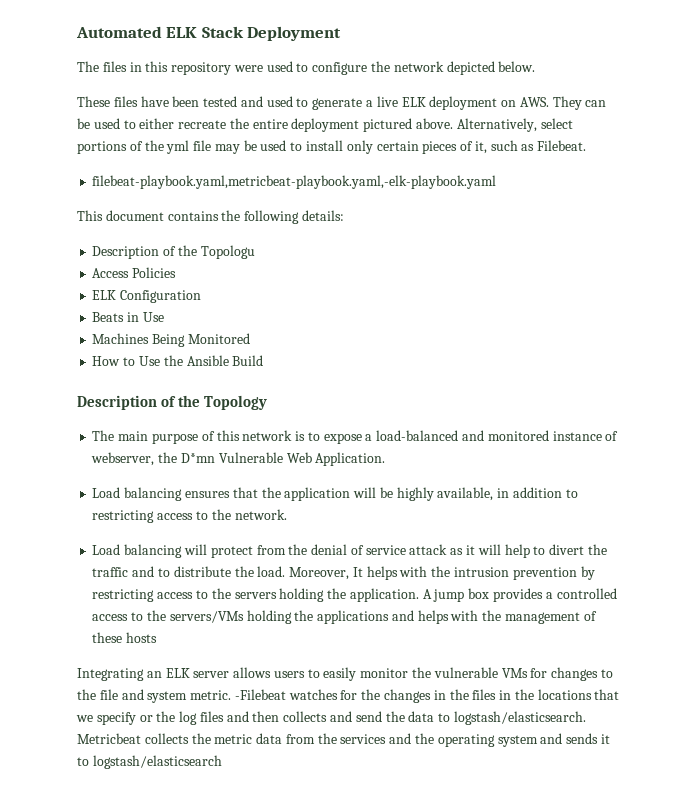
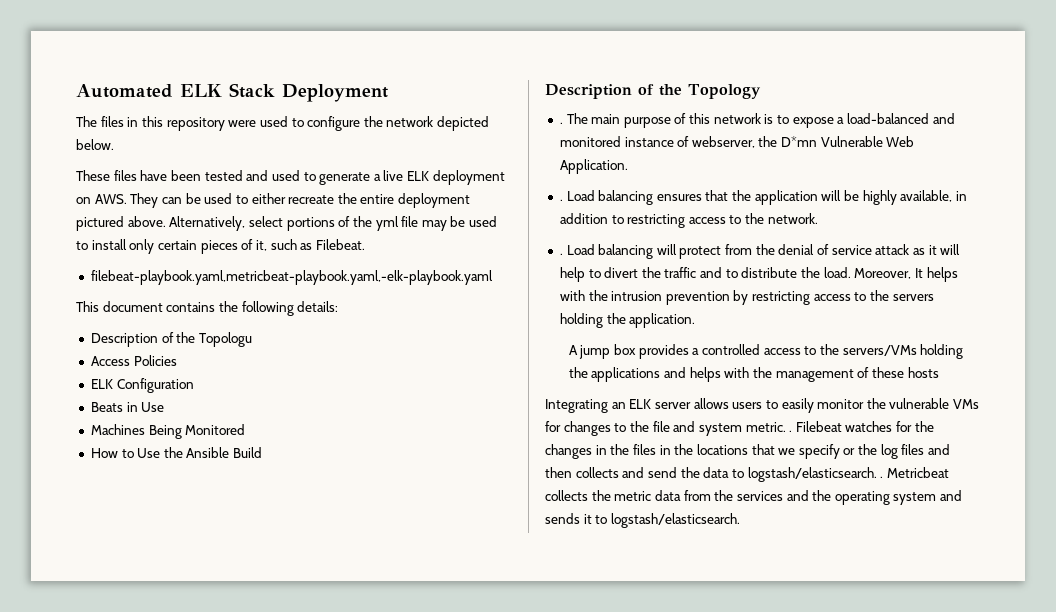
(268, 402) none -> [559,122,563,124] .
(386, 459) none -> [559,199,563,201] .
(287, 514) none -> [559,253,563,255] .
(419, 595) none -> (696, 320) //
[234,689,286,700] -Filebeat -> [789,421,842,432] . Filebeat
(586, 718) none -> [880,476,884,478] .
[92,755,222,769] logstash/elasticsearch -> [610,513,740,528] logstash/elasticsearch.

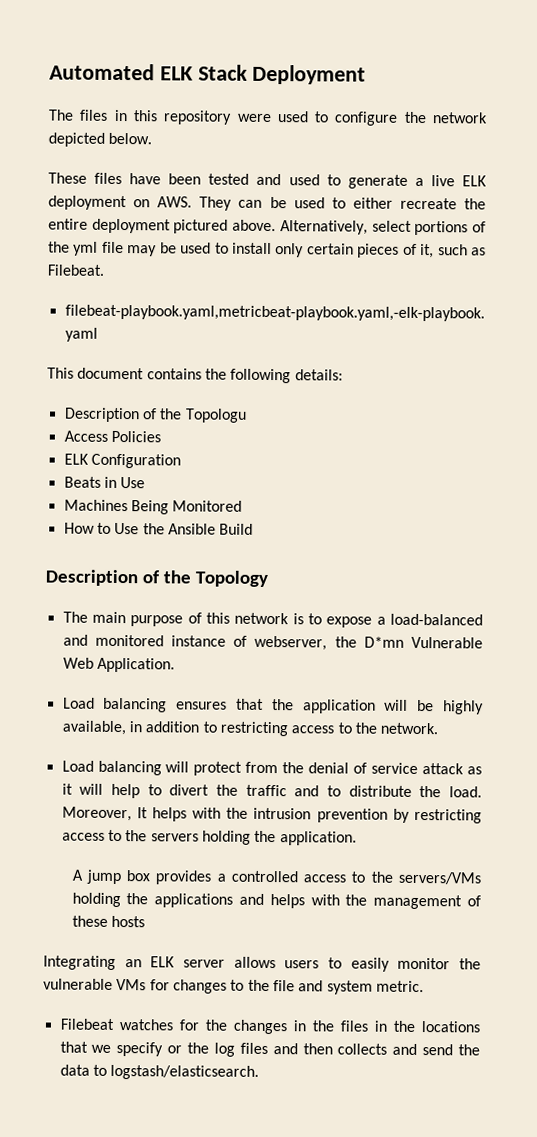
[559,122,563,124] . -> (268, 578) none
[559,199,563,201] . -> (175, 665) none
[559,253,563,255] . -> (439, 728) none
[789,430,793,432] . -> (424, 986) //
[880,467,949,478] [545,490,963,505] [545,513,740,528] . Metricbeat collects the metric data from the services and the operating system and sends it to logstash/elasticsearch. -> (260, 1072) none

